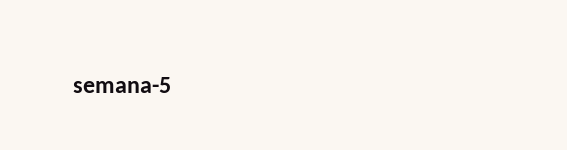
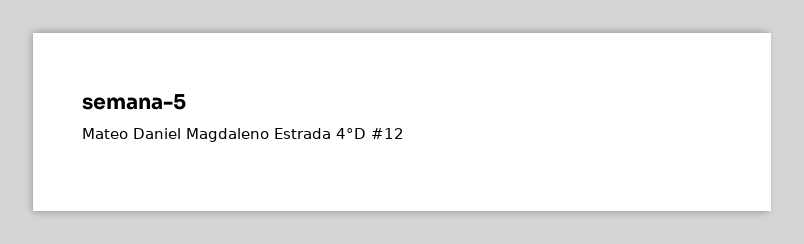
(171, 85) none -> [82,128,404,142] // Mateo Daniel Magdaleno Estrada 4°D #12

